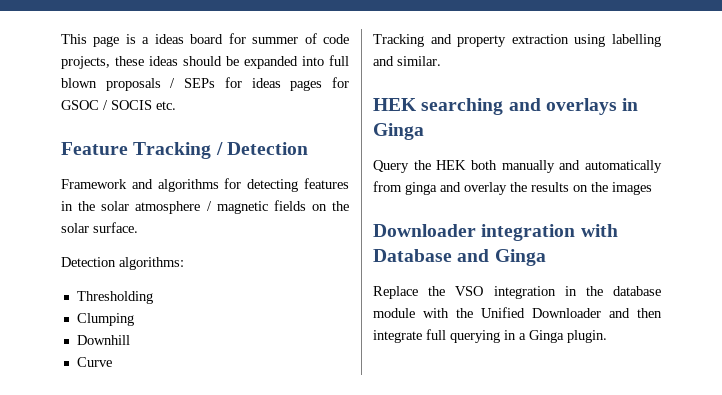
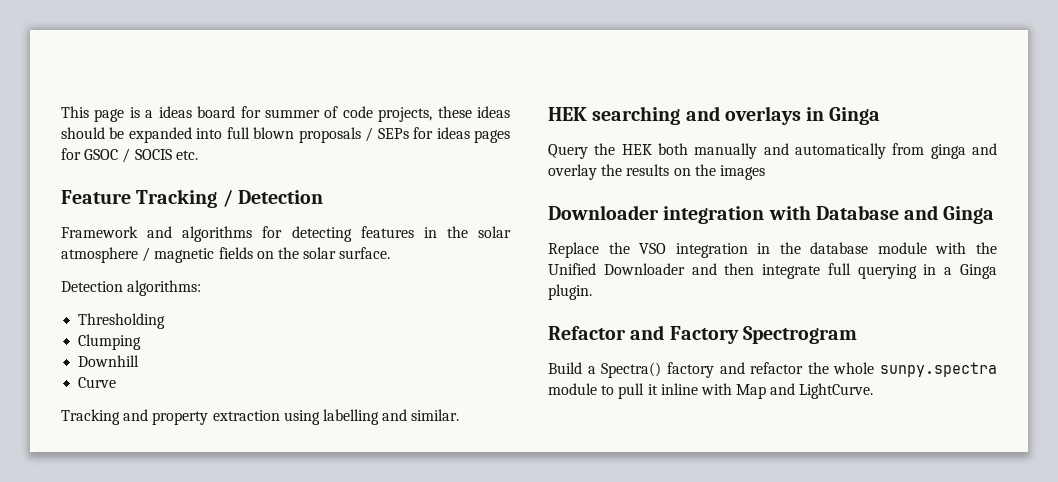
(607, 336) none -> [548,325,857,344] [548,362,997,378] [548,383,874,399] // Refactor and Factory Spectrogram // Build a Spectra() factory and refactor the whole sunpy.spectra module to pull it inline with Map and LightCurve.

